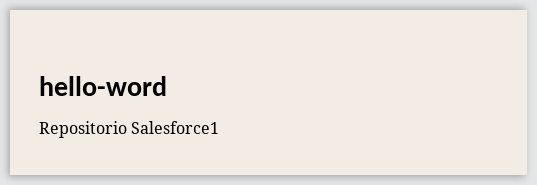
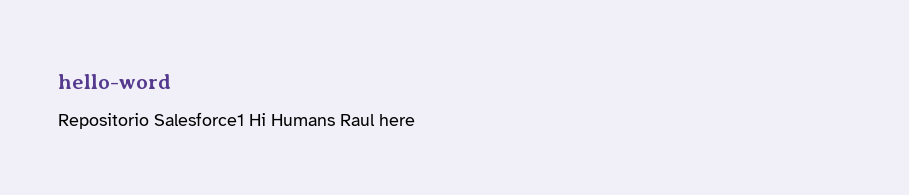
(220, 127) none -> [249,113,415,126] Hi Humans Raul here

